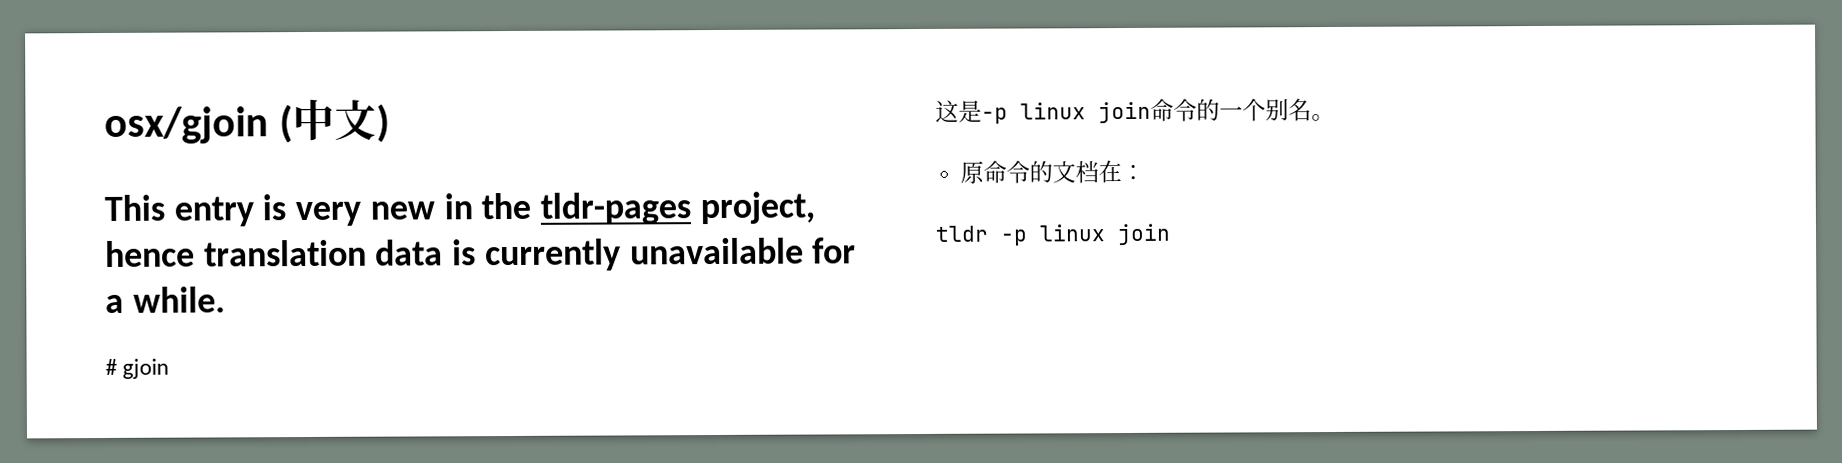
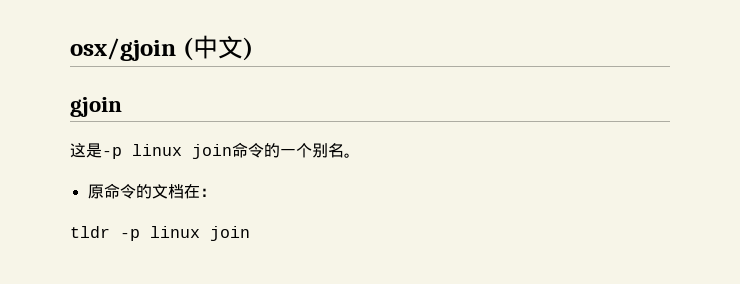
[104,191,815,227] [105,237,857,272] [105,286,226,313] [105,358,118,375] This entry is very new in the tldr-pages project, hence translation data is currently unavailable for a while. // # -> (253, 49) none

